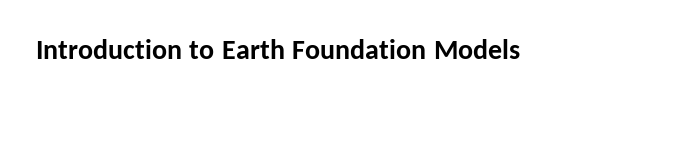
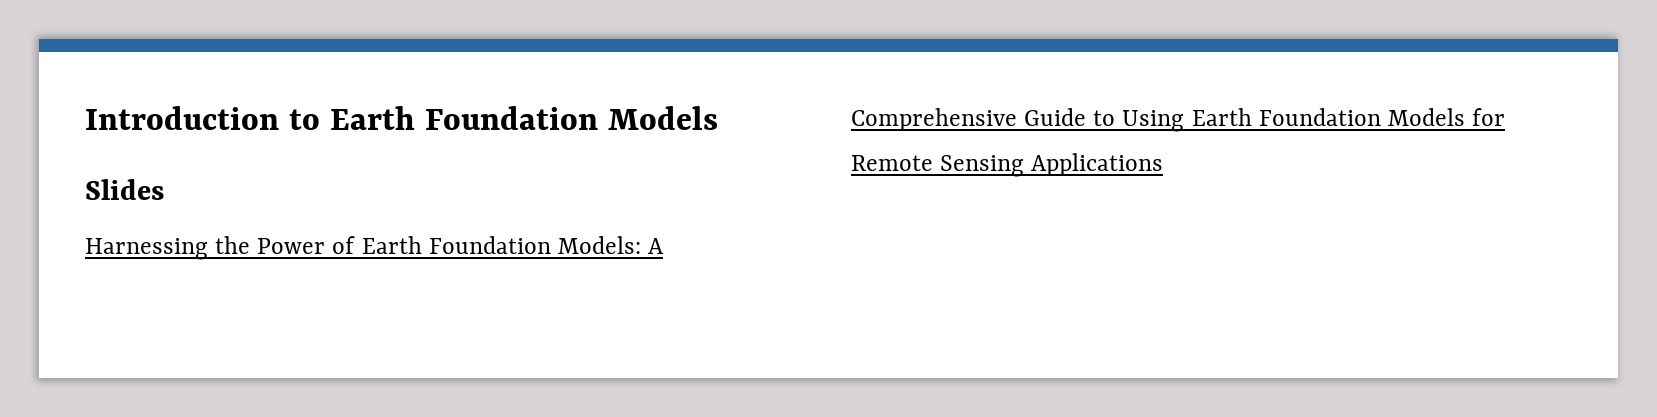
(520, 49) none -> [85,179,164,200] [85,236,665,260] [851,108,1506,132] [851,153,1164,177] // Slides // Harnessing the Power of Earth Foundation Models: A Comprehensive Guide to Using Earth Foundation Models for Remote Sensing Applications

